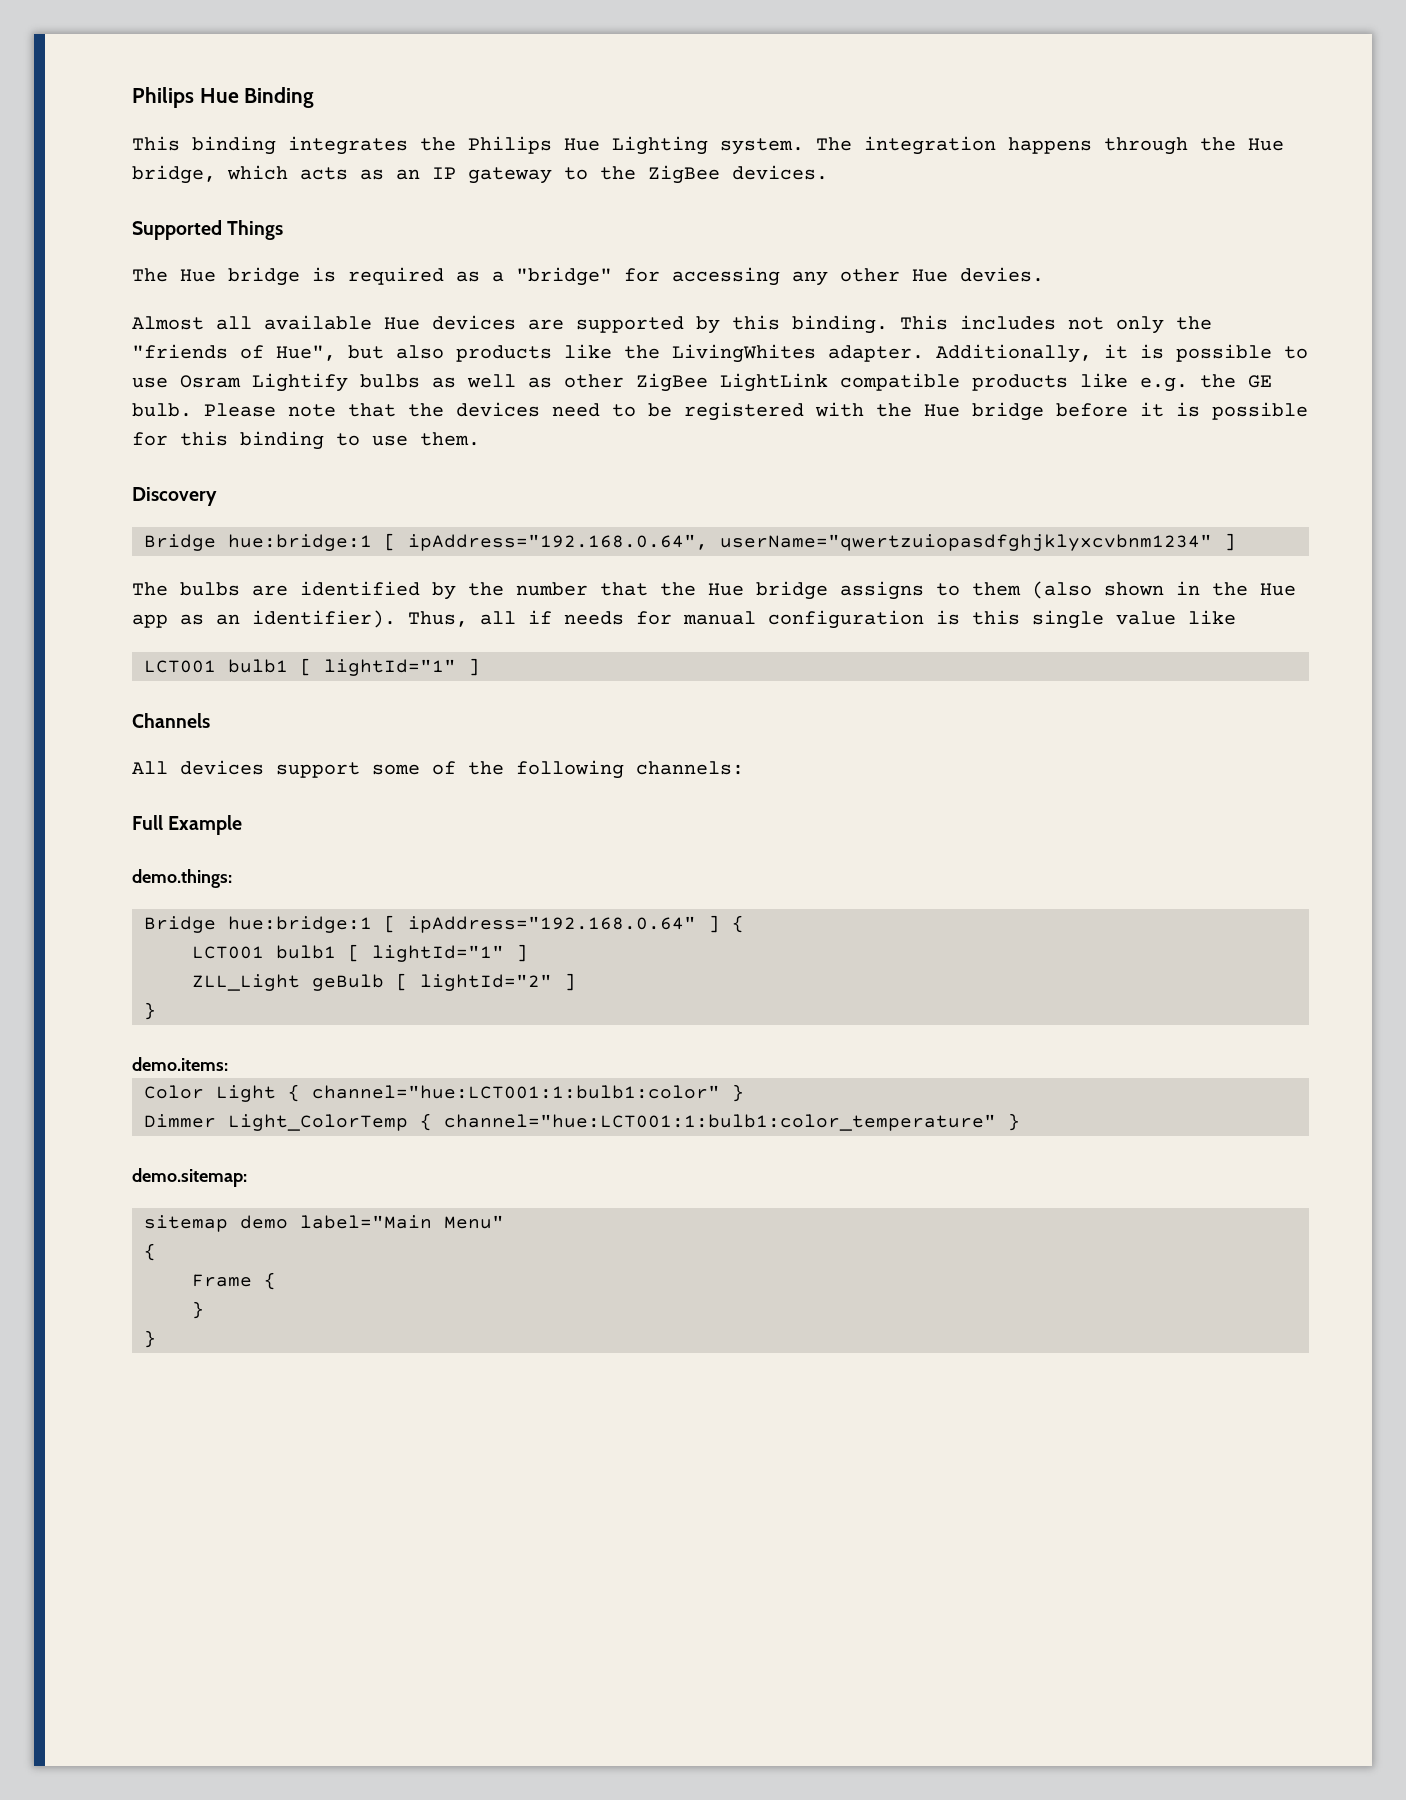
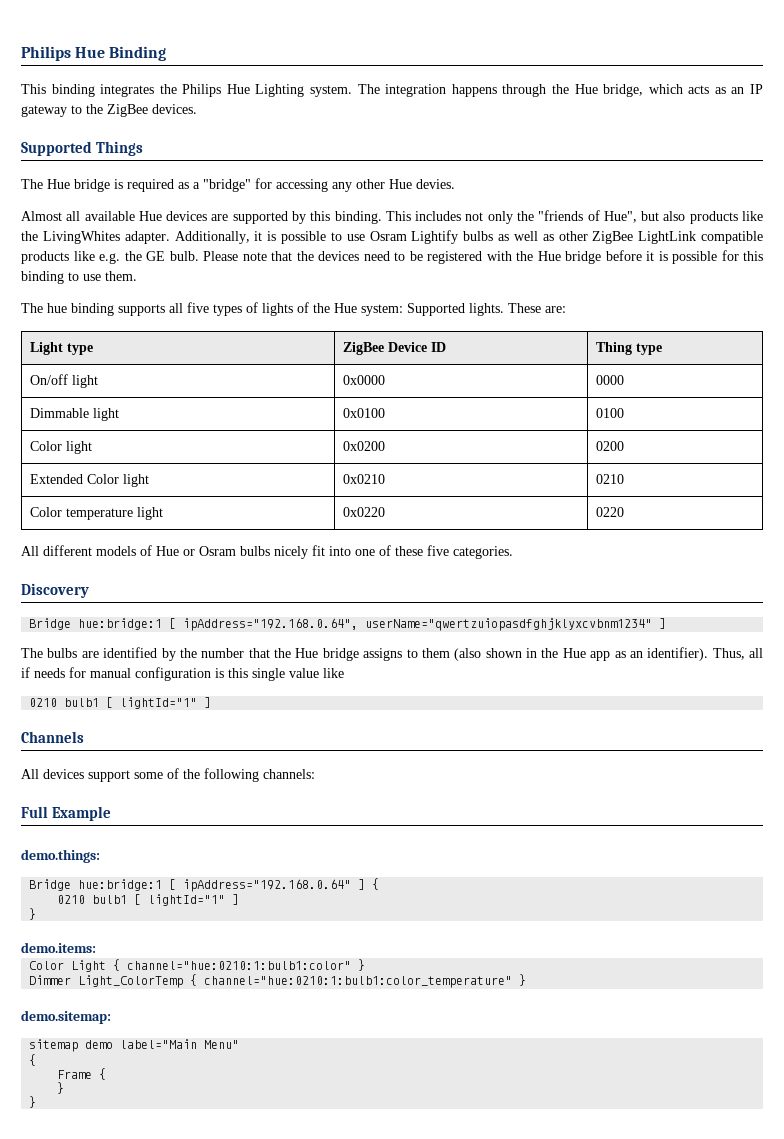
(480, 439) none -> [21,302,566,316] [29,342,93,355] [342,342,446,355] [595,342,662,355] [29,374,98,388] [342,375,385,385] [595,375,624,385] [29,408,119,421] [342,408,385,418] [595,408,624,418] [29,441,92,454] [342,441,385,451] [595,441,624,451] [29,474,149,487] [342,474,385,484] [595,474,624,484] [29,507,163,520] [342,507,385,517] [595,507,624,517] [21,545,513,559] // The hue binding supports all five types of lights of the Hue system: Supported lights. These are: // Light type | ZigBee Device ID | Thing type // On/off light | 0x0000 | 0000 // Dimmable light | 0x0100 | 0100 // Color light | 0x0200 | 0200 // Extended Color light | 0x0210 | 0210 // Color temperature light | 0x0220 | 0220 // All different models of Hue or Osram bulbs nicely fit into one of these five categories.
[144,660,216,673] LCT001 -> [29,698,58,707] 0210
[192,944,528,962] [192,973,576,991] LCT001 bulb1 [ lightId="1" ] // ZLL_Light geBulb [ lightId="2" ] -> [57,894,240,906] 0210 bulb1 [ lightId="1" ]
[312,1085,720,1099] channel="hue:LCT001:1:bulb1:color" -> [127,961,352,970] channel="hue:0210:1:bulb1:color"
[444,1114,996,1131] channel="hue:LCT001:1:bulb1:color_temperature" -> [204,976,513,988] channel="hue:0210:1:bulb1:color_temperature"

